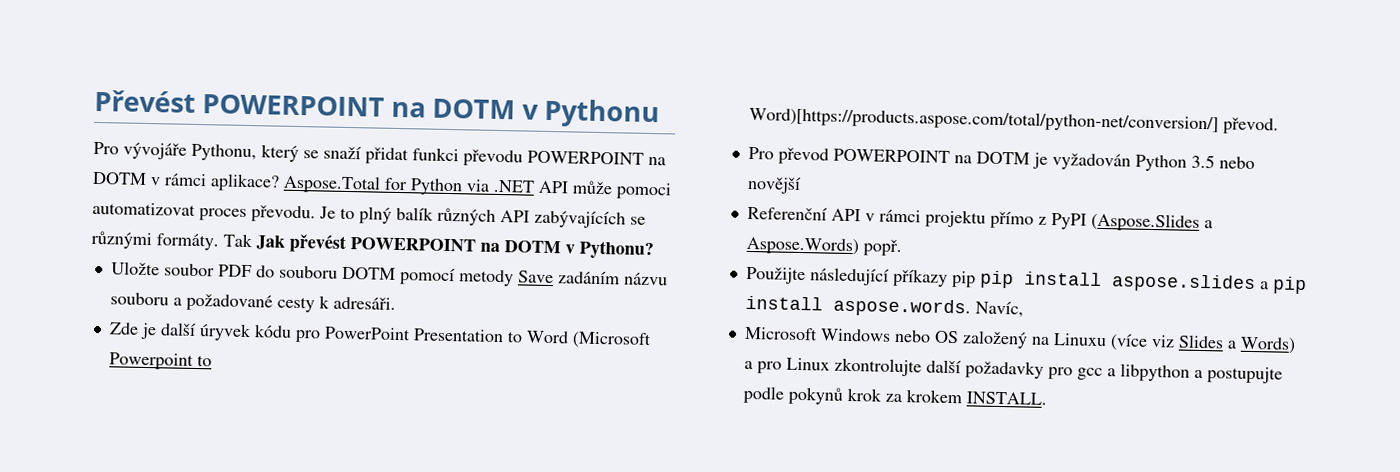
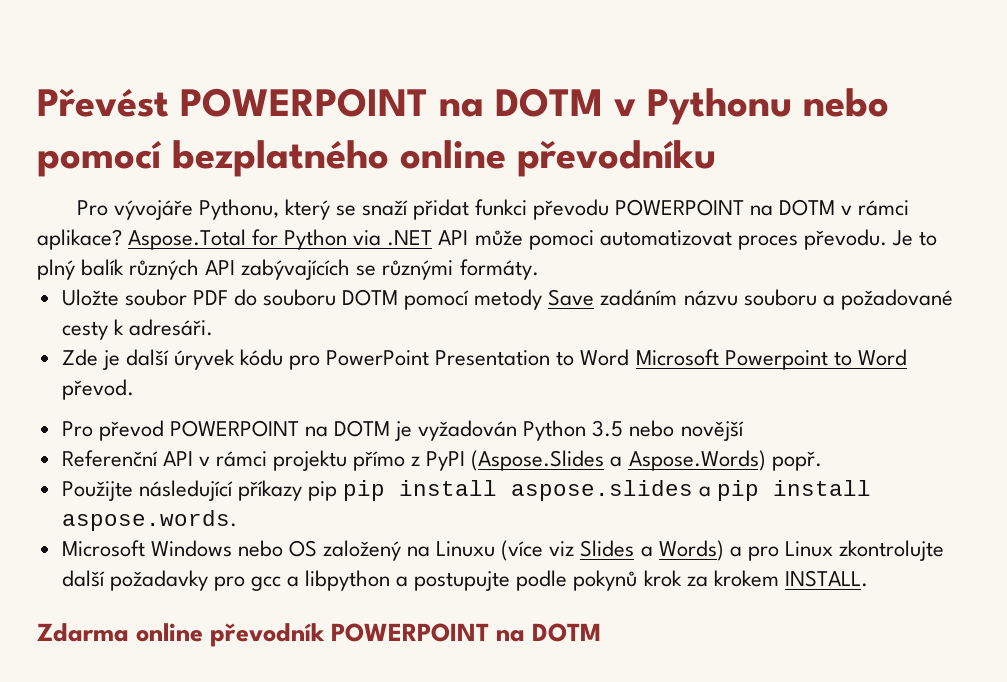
(660, 113) none -> [803,88,889,117] [37,140,716,177] nebo pomocí bezplatného online převodníku
[223,233,654,260] Tak Jak převést POWERPOINT na DOTM v Pythonu? -> (539, 269) none
[571,331,652,350] (Microsoft -> [635,349,719,366] Microsoft
[748,106,1219,134] Word)[https://products.aspose.com/total/python-net/conversion/] -> [857,349,907,366] Word
[974,300,1024,318] Navíc, -> (237, 520) none
(1047, 398) none -> [37,623,602,647] // Zdarma online převodník POWERPOINT na DOTM

